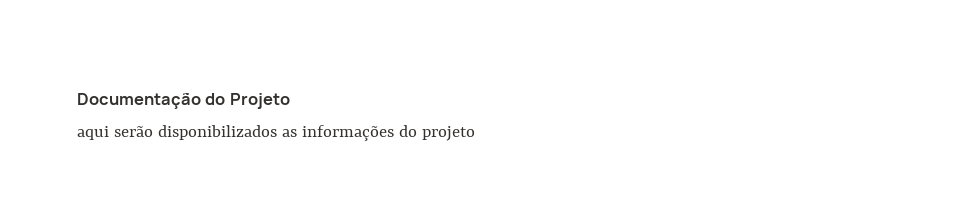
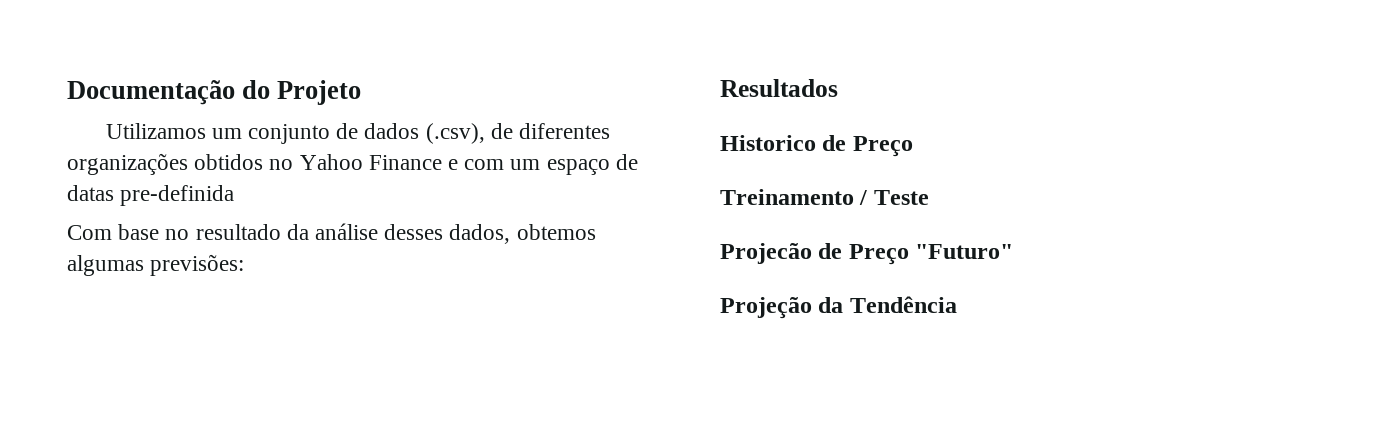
[77,125,475,141] aqui serão disponibilizados as informações do projeto -> [105,123,610,144] [67,153,638,175] [67,185,235,206] [67,223,596,244] [67,254,245,276] [720,79,838,97] [720,135,913,157] [720,189,929,205] [720,243,1014,265] [720,296,957,319] Utilizamos um conjunto de dados (.csv), de diferentes organizações obtidos no Yahoo Finance e com um espaço de datas pre-definida // Com base no resultado da análise desses dados, obtemos algumas previsões: // Resultados // Historico de Preço // Treinamento / Teste // Projecão de Preço "Futuro" // Projeção da Tendência

